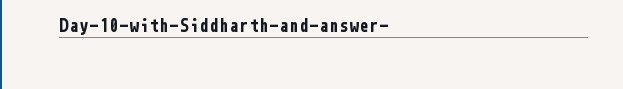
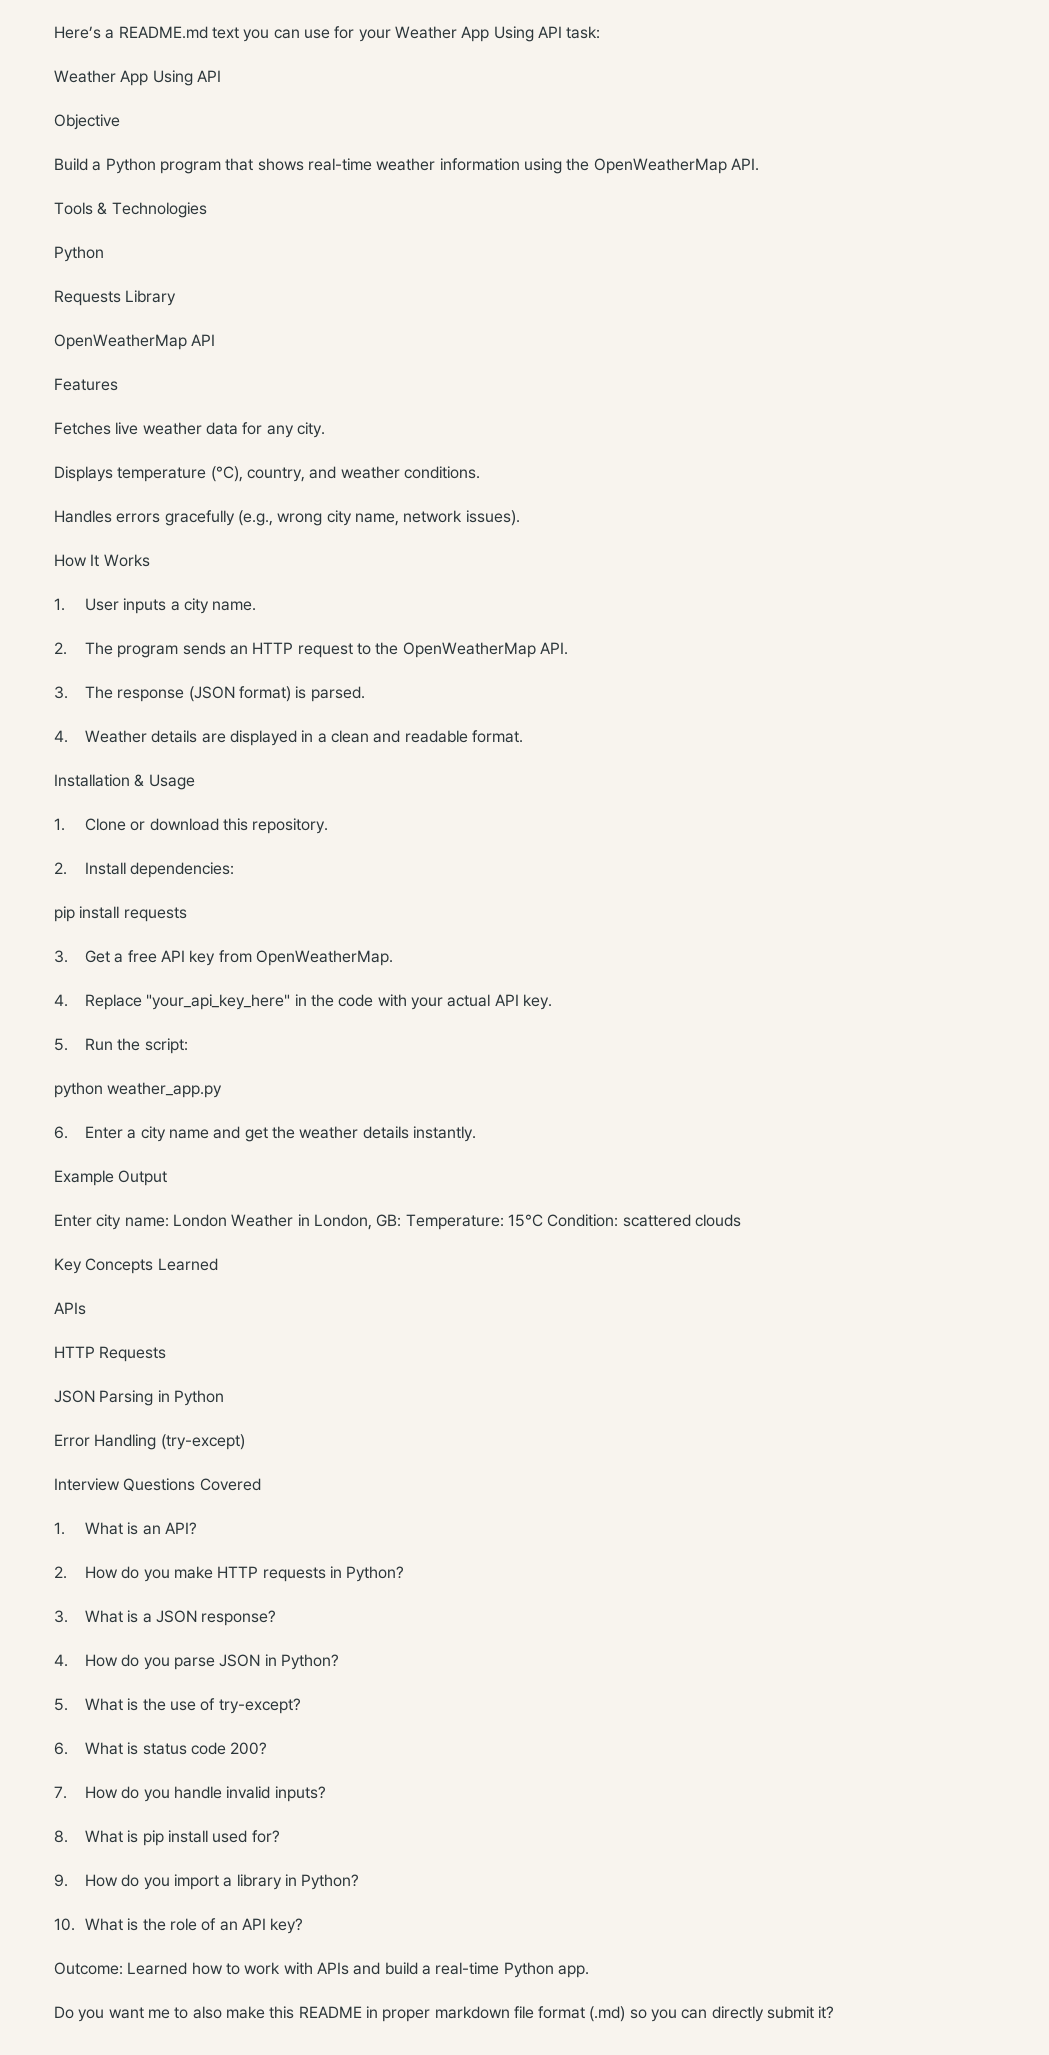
[59,18,389,35] Day-10-with-Siddharth-and-answer- -> [54,26,601,42] [54,70,221,86] [54,114,120,130] [54,158,759,174] [54,202,207,218] [54,246,104,262] [54,290,177,306] [54,334,216,350] [54,378,118,391] [54,422,325,438] [54,466,480,482] [54,510,520,526] [54,554,150,567] [54,598,257,614] [54,642,568,658] [54,686,365,702] [54,730,523,746] [54,774,195,790] [54,818,329,834] [54,862,235,878] [54,906,187,922] [54,950,393,966] [54,994,552,1010] [54,1038,188,1054] [54,1082,223,1098] [54,1126,476,1142] [54,1170,168,1186] [54,1214,741,1230] [54,1258,218,1274] [54,1302,86,1315] [54,1346,167,1362] [54,1390,224,1406] [54,1434,245,1450] [54,1478,261,1492] [54,1522,197,1535] [54,1566,405,1582] [54,1610,277,1626] [54,1654,339,1670] [54,1698,301,1714] [54,1742,268,1755] [54,1786,326,1802] [54,1830,280,1846] [54,1874,360,1890] [54,1918,304,1934] [54,1962,589,1978] [54,2006,835,2022] Here’s a README.md text you can use for your Weather App Using API task: // Weather App Using API // Objective // Build a Python program that shows real-time weather information using the OpenWeatherMap API. // Tools & Technologies // Python // Requests Library // OpenWeatherMap API // Features // Fetches live weather data for any city. // Displays temperature (°C), country, and weather conditions. // Handles errors gracefully (e.g., wrong city name, network issues). // How It Works // 1. User inputs a city name. // 2. The program sends an HTTP request to the OpenWeatherMap API. // 3. The response (JSON format) is parsed. // 4. Weather details are displayed in a clean and readable format. // Installation & Usage // 1. Clone or download this repository. // 2. Install dependencies: // pip install requests // 3. Get a free API key from OpenWeatherMap. // 4. Replace "your_api_key_here" in the code with your actual API key. // 5. Run the script: // python weather_app.py // 6. Enter a city name and get the weather details instantly. // Example Output // Enter city name: London Weather in London, GB: Temperature: 15°C Condition: scattered clouds // Key Concepts Learned // APIs // HTTP Requests // JSON Parsing in Python // Error Handling (try-except) // Interview Questions Covered // 1. What is an API? // 2. How do you make HTTP requests in Python? // 3. What is a JSON response? // 4. How do you parse JSON in Python? // 5. What is the use of try-except? // 6. What is status code 200? // 7. How do you handle invalid inputs? // 8. What is pip install used for? // 9. How do you import a library in Python? // 10. What is the role of an API key? // Outcome: Learned how to work with APIs and build a real-time Python app. // Do you want me to also make this README in proper markdown file format (.md) so you can directly submit it?

